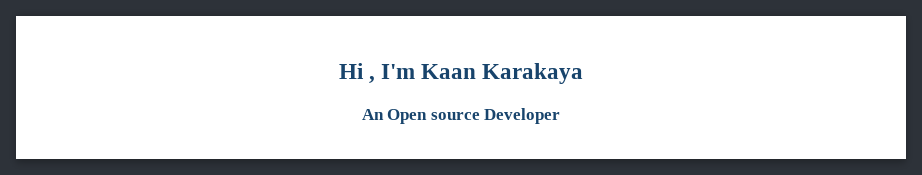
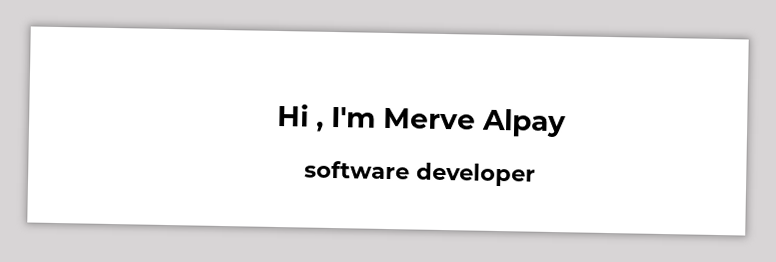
[421,63,584,84] [361,108,561,124] Kaan Karakaya // An Open source Developer -> [382,107,566,138] [304,160,536,187] Merve Alpay // software developer

